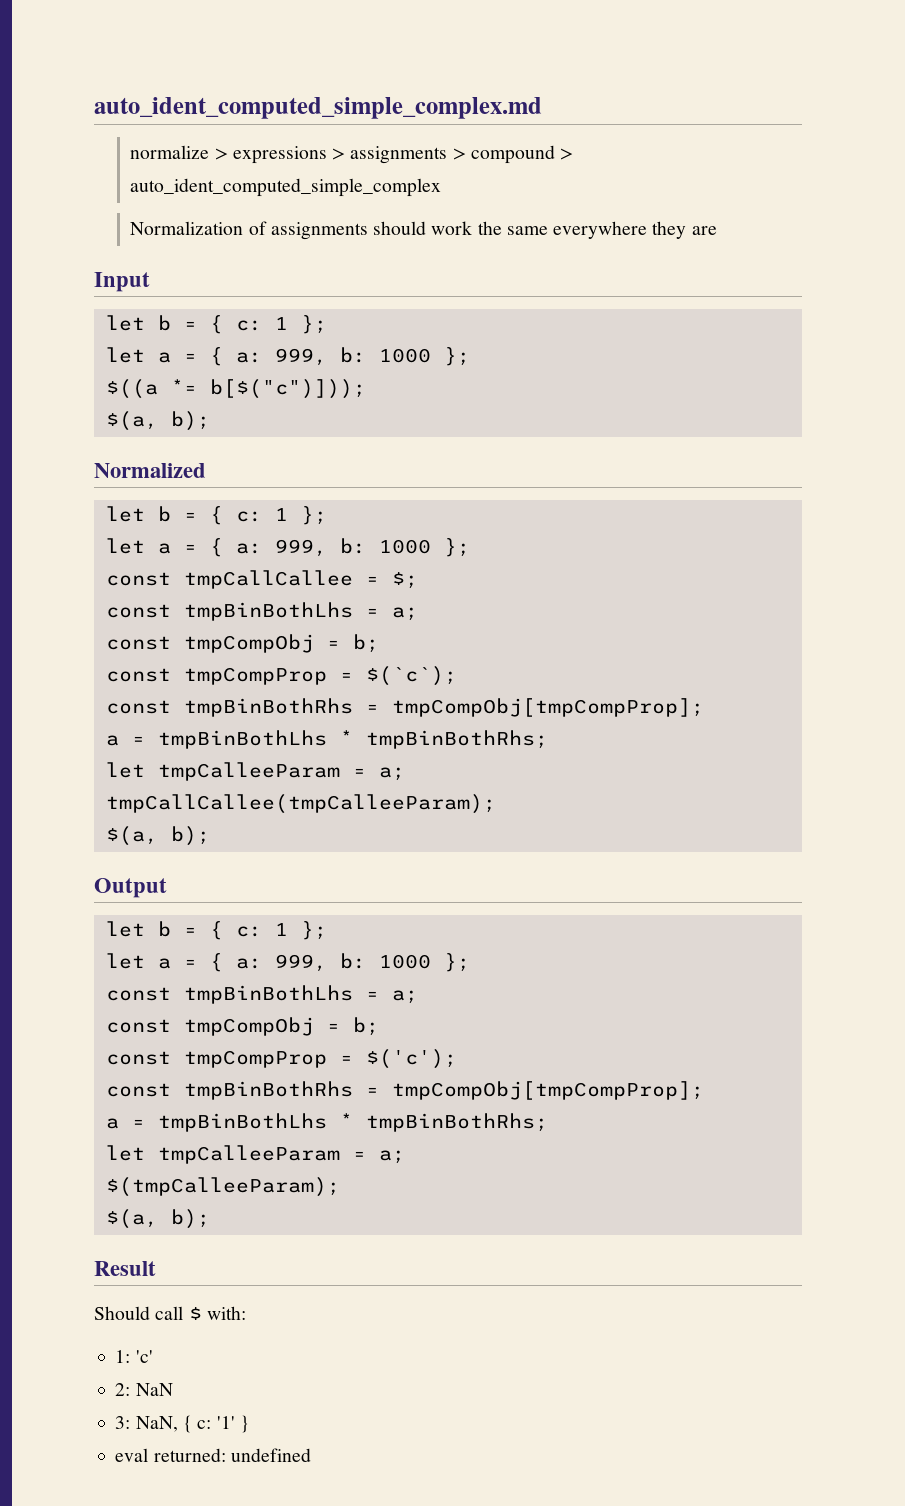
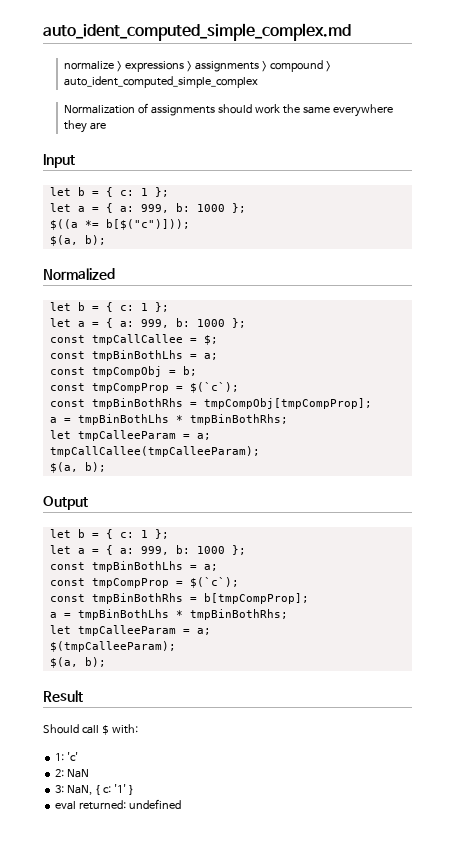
[105,1017,379,1036] [105,1049,457,1069] [105,1081,704,1100] // const tmpCompObj = b; // const tmpCompProp = $('c'); // const tmpBinBothRhs = tmpCompObj[tmpCompProp]; -> [49,577,239,588] [49,593,309,604] // const tmpCompProp = $(`c`); // const tmpBinBothRhs = b[tmpCompProp];

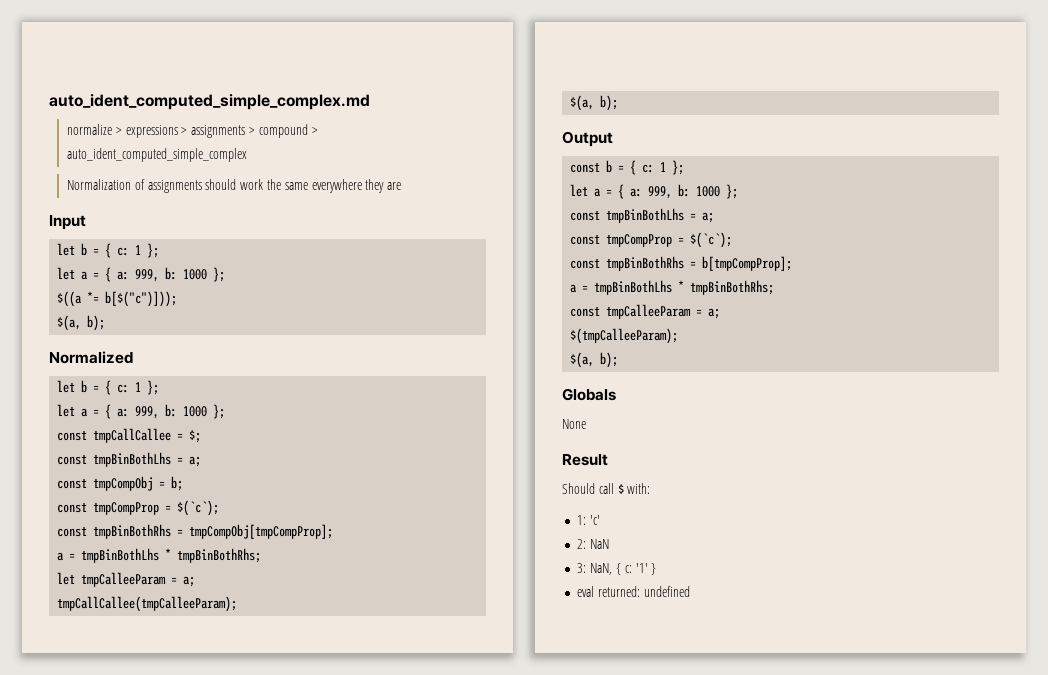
[49,529,71,538] let -> [570,162,601,173] const
[49,625,71,634] let -> [570,306,601,317] const
(106, 662) none -> [562,388,616,401] [562,419,586,429] // Globals // None

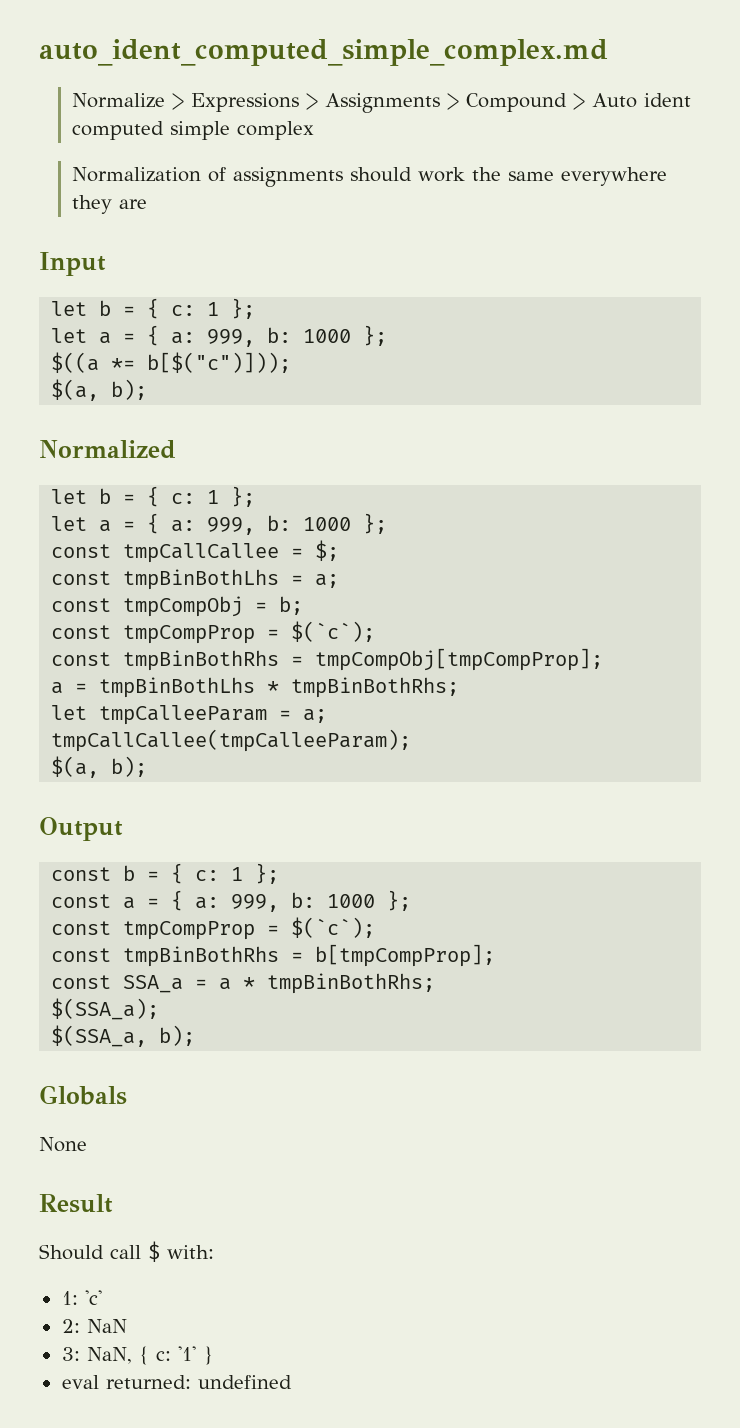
[67,124,318,138] [67,148,248,162] normalize > expressions > assignments > compound > auto_ident_computed_simple_complex -> [72,93,692,113] [72,121,315,140] Normalize > Expressions > Assignments > Compound > Auto ident computed simple complex
[570,184,739,199] [570,208,715,223] let a = { a: 999, b: 1000 }; // const tmpBinBothLhs = a; -> [51,890,412,912] const a = { a: 999, b: 1000 };
[570,280,775,295] [570,304,721,319] [570,328,679,344] [570,352,595,368] a = tmpBinBothLhs * tmpBinBothRhs; // const tmpCalleeParam = a; // $(tmpCalleeParam); // $(a, -> [51,973,436,994] [51,998,160,1020] [51,1025,148,1047] const SSA_a = a * tmpBinBothRhs; // $(SSA_a); // $(SSA_a,

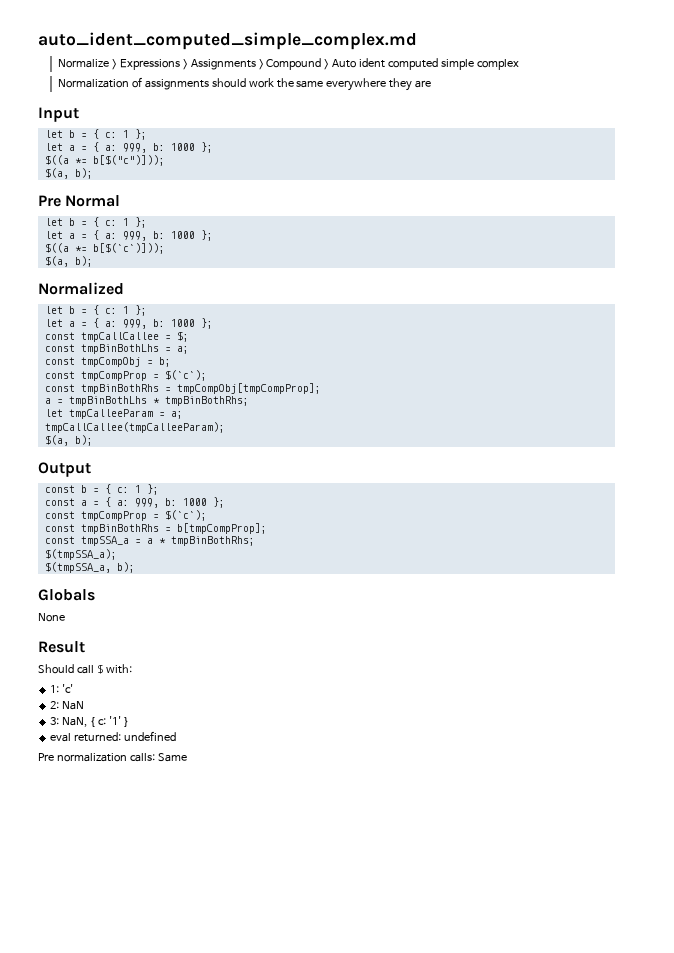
(148, 389) none -> [38,195,121,207] [44,217,147,228] [44,230,213,241] [44,243,165,254] [44,256,93,267] // Pre Normal // let b = { c: 1 }; // let a = { a: 999, b: 1000 }; // $((a *= b[$(`c`)])); // $(a, b);
[123,975,184,993] SSA_a -> [80,536,129,546] tmpSSA_a
[51,998,160,1020] [51,1025,148,1047] $(SSA_a); // $(SSA_a, -> [44,549,117,560] [44,562,111,573] $(tmpSSA_a); // $(tmpSSA_a,
(292, 1382) none -> [38,753,187,762] // Pre normalization calls: Same

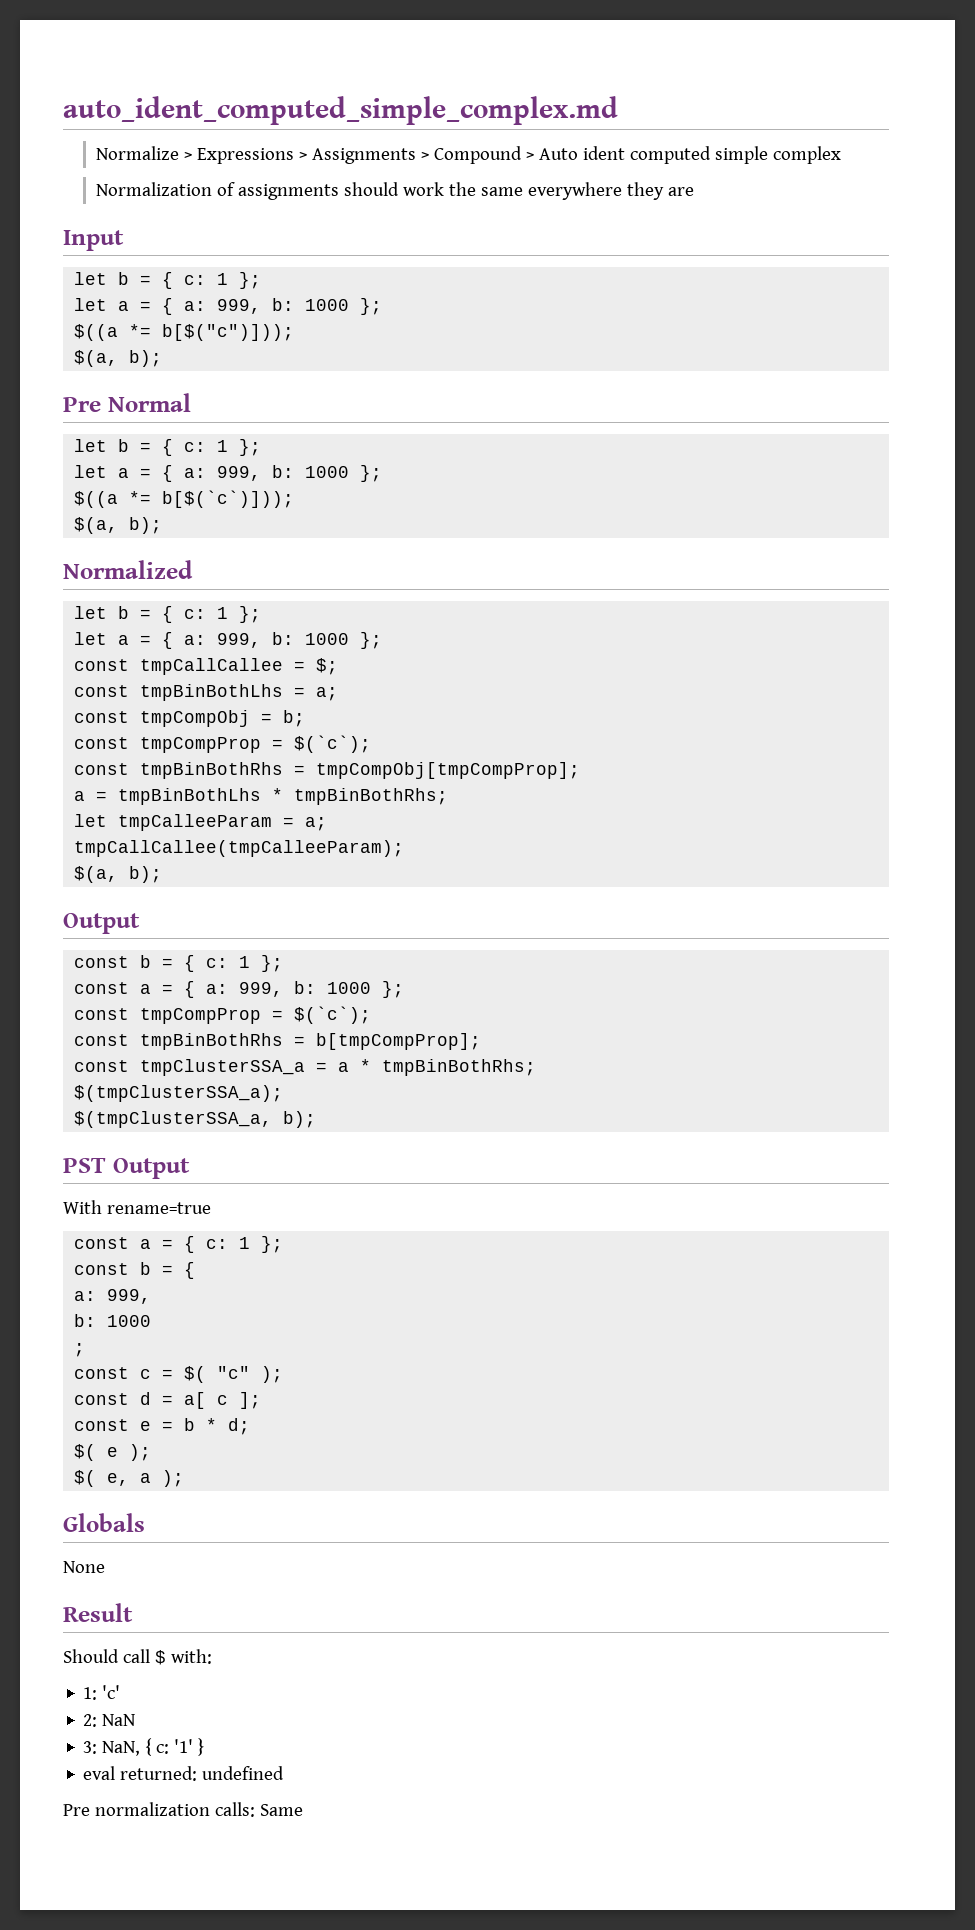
[80,536,129,546] tmpSSA_a -> [140,1059,306,1076] tmpClusterSSA_a
[44,549,117,560] [44,562,135,573] $(tmpSSA_a); // $(tmpSSA_a, b); -> [74,1085,284,1102] [74,1111,317,1128] [63,1158,190,1179] [63,1200,211,1214] [74,1236,284,1253] [74,1262,196,1279] [74,1289,152,1304] [74,1314,152,1327] [74,1343,86,1357] [74,1366,284,1383] [74,1392,262,1409] [74,1418,251,1435] [74,1444,152,1461] [74,1470,185,1487] $(tmpClusterSSA_a); // $(tmpClusterSSA_a, b); // PST Output // With rename=true // const a = { c: 1 }; // const b = { // a: 999, // b: 1000 // ; // const c = $( "c" ); // const d = a[ c ]; // const e = b * d; // $( e ); // $( e, a );

